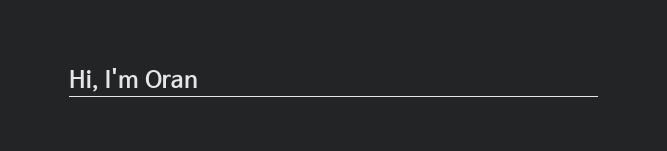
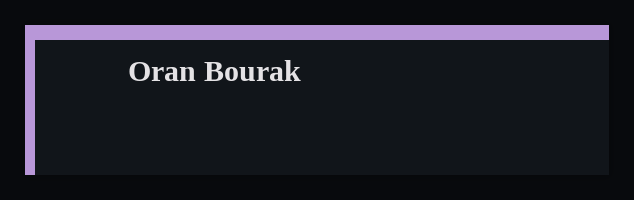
[69,68,199,92] Hi, I'm Oran -> [128,60,302,81] Oran Bourak

